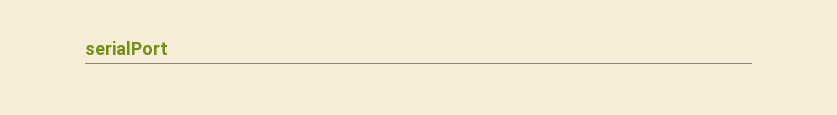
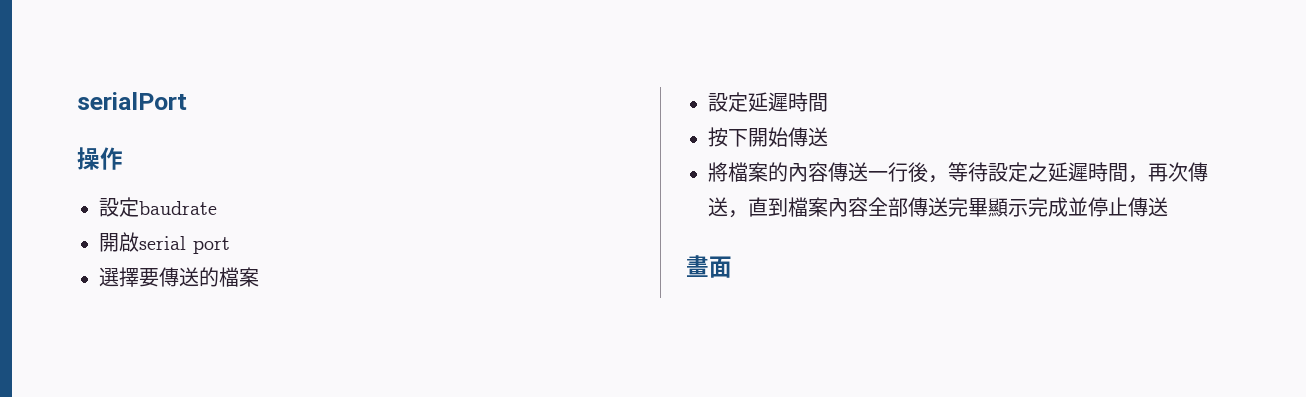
(168, 48) none -> [77,147,123,170] [99,197,217,217] [99,232,230,254] [99,267,259,287] [708,92,828,112] [708,127,828,147] [708,162,1208,183] [708,197,1168,218] [686,255,732,278] // 操作 // 設定baudrate // 開啟serial port // 選擇要傳送的檔案 // 設定延遲時間 // 按下開始傳送 // 將檔案的內容傳送一行後，等待設定之延遲時間，再次傳送，直到檔案內容全部傳送完畢顯示完成並停止傳送 // 畫面

